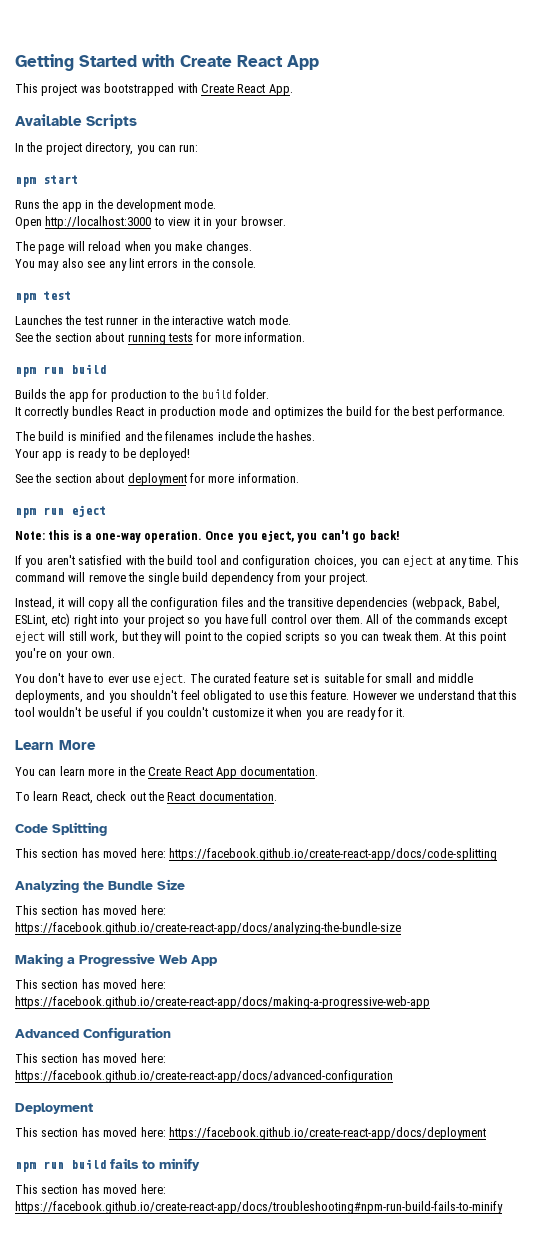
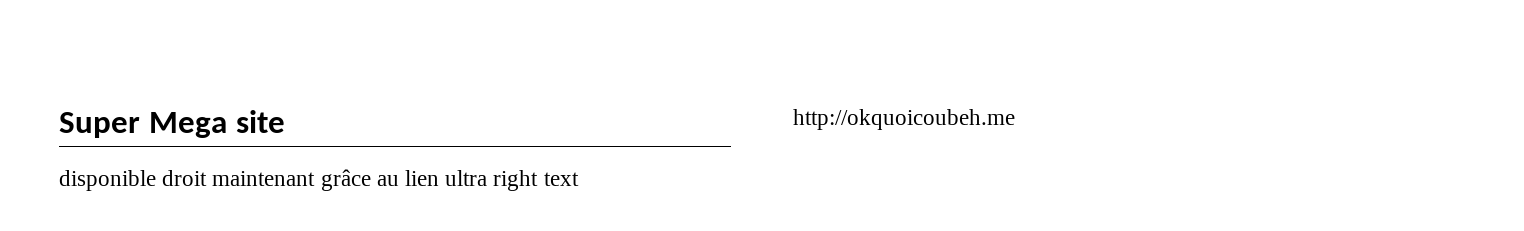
[15,54,319,71] [15,83,293,96] [15,114,137,129] [15,142,199,155] [15,175,78,187] [15,199,217,212] [15,216,286,229] [15,241,252,254] [15,258,257,271] [15,291,71,303] [15,315,291,325] [15,332,305,345] [15,364,106,377] [15,389,269,402] [15,406,506,419] [15,431,316,441] [15,448,191,461] [15,473,299,486] [15,505,106,518] [15,530,400,543] [15,555,520,568] [15,572,369,585] [15,596,500,610] [15,613,508,627] [15,631,507,644] [15,648,116,661] [15,673,473,685] [15,690,518,703] [14,707,406,720] [15,740,96,750] [15,766,319,779] [15,791,277,804] [15,822,107,836] [15,848,497,861] [15,879,185,893] [15,905,166,915] [15,922,401,935] [15,953,218,967] [15,979,166,989] [15,996,430,1009] [15,1027,171,1041] [15,1053,166,1063] [15,1070,393,1083] [15,1103,93,1114] [15,1127,486,1140] [15,1158,200,1172] [15,1184,166,1194] [15,1201,503,1214] Getting Started with Create React App // This project was bootstrapped with Create React App. // Available Scripts // In the project directory, you can run: // npm start // Runs the app in the development mode. // Open http://localhost:3000 to view it in your browser. // The page will reload when you make changes. // You may also see any lint errors in the console. // npm test // Launches the test runner in the interactive watch mode. // See the section about running tests for more information. // npm run build // Builds the app for production to the build folder. // It correctly bundles React in production mode and optimizes the build for the best performance. // The build is minified and the filenames include the hashes. // Your app is ready to be deployed! // See the section about deployment for more information. // npm run eject // Note: this is a one-way operation. Once you eject, you can't go back! // If you aren't satisfied with the build tool and configuration choices, you can eject at any time. This command will remove the single build dependency from your project. // Instead, it will copy all the configuration files and the transitive dependencies (webpack, Babel, ESLint, etc) right into your project so you have full control over them. All of the commands except eject will still work, but they will point to the copied scripts so you can tweak them. At this point you're on your own. // You don't have to ever use eject. The curated feature set is suitable for small and middle deployments, and you shouldn't feel obligated to use this feature. However we understand that this tool wouldn't be useful if you couldn't customize it when you are ready for it. // Learn More // You can learn more in the Create React App documentation. // To learn React, check out the React documentation. // Code Splitting // This section has moved here: https://facebook.github.io/create-react-app/docs/code-splitting // Analyzing the Bundle Size // This section has moved here: https://facebook.github.io/create-react-app/docs/analyzing-the-bundle-size // Making a Progressive Web App // This section has moved here: https://facebook.github.io/create-react-app/docs/making-a-progressive-web-app // Advanced Configuration // This section has moved here: https://facebook.github.io/create-react-app/docs/advanced-configuration // Deployment // This section has moved here: https://facebook.github.io/create-react-app/docs/deployment // npm run build fails to minify // This section has moved here: https://facebook.github.io/create-react-app/docs/troubleshooting#npm-run-build-fails-to-minify -> [59,110,285,138] [59,169,579,191] [793,109,1015,130] Super Mega site // disponible droit maintenant grâce au lien ultra right text http://okquoicoubeh.me

